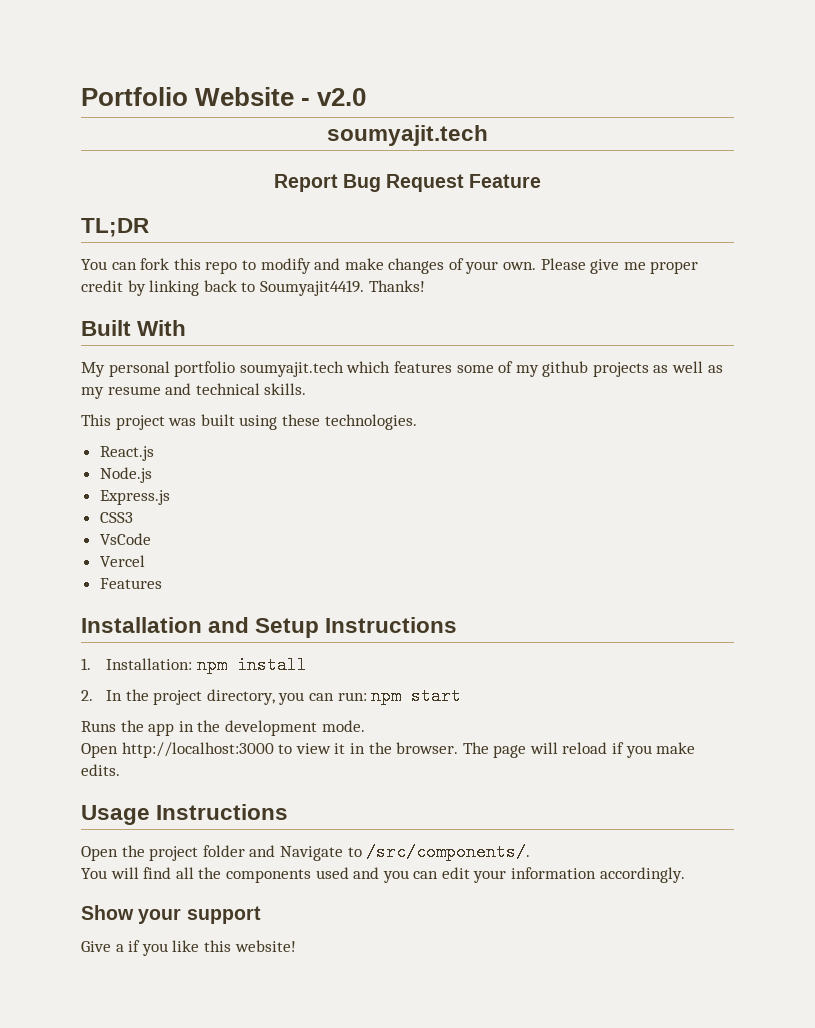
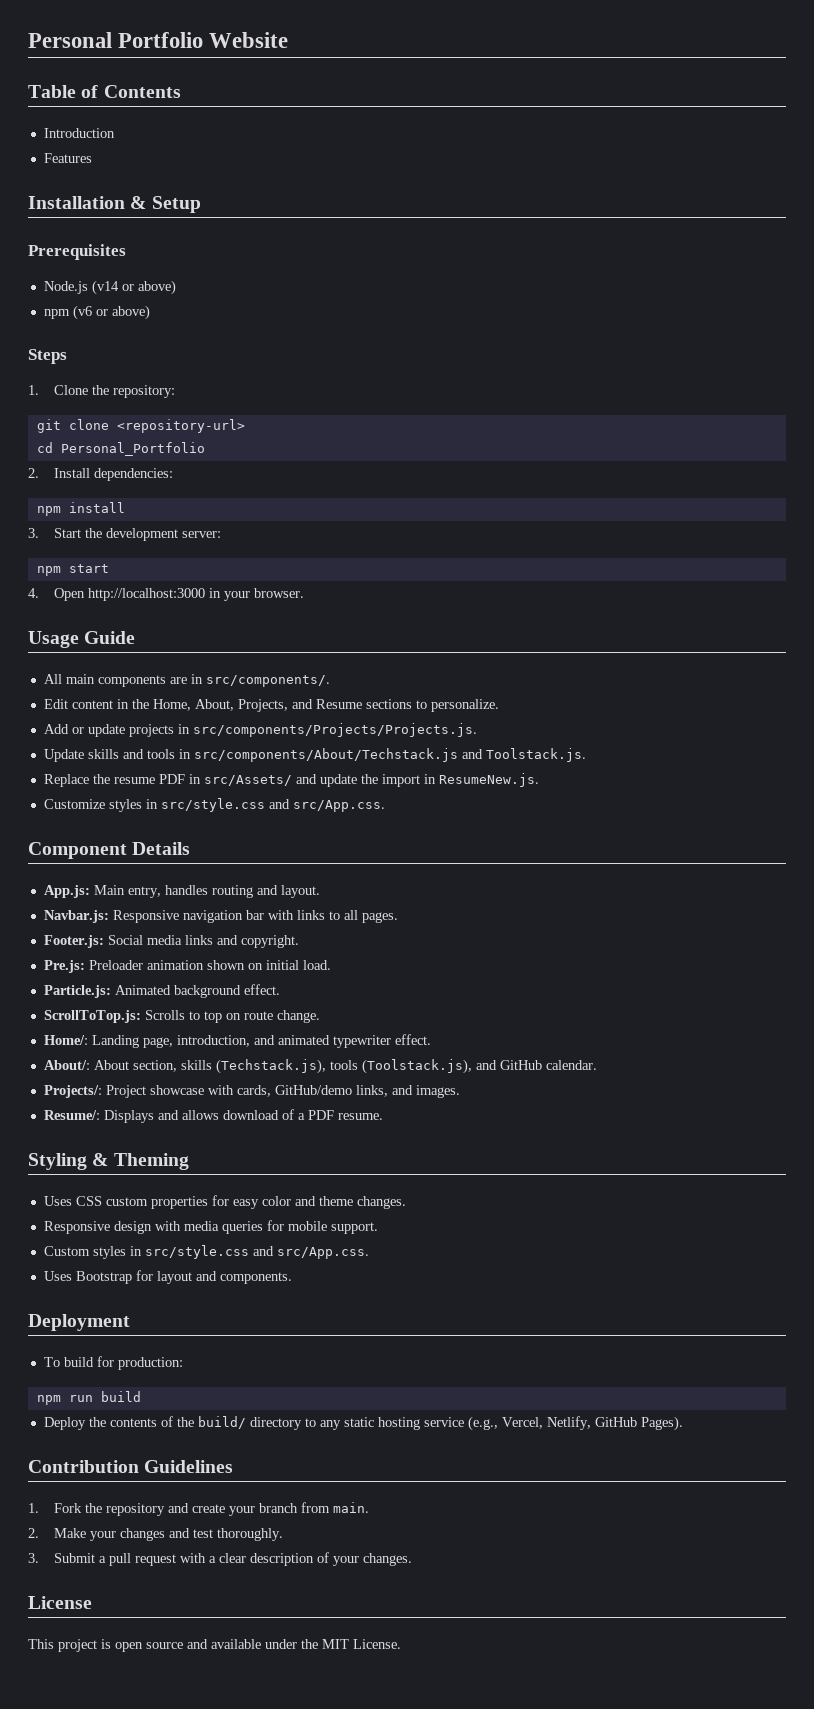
(81, 96) none -> [28,32,112,48] Personal
[301,88,367,106] [327,125,488,146] [273,174,542,192] [81,218,149,237] [81,258,699,274] [81,280,425,296] [81,320,187,336] [81,361,723,377] [81,383,307,399] [81,414,417,430] [99,446,154,461] [99,467,152,483] [99,490,170,505] [99,512,133,523] [99,533,151,545] [99,555,145,567] - v2.0 // soumyajit.tech // Report Bug Request Feature // TL;DR // You can fork this repo to modify and make changes of your own. Please give me proper credit by linking back to Soumyajit4419. Thanks! // Built With // My personal portfolio soumyajit.tech which features some of my github projects as well as my resume and technical skills. // This project was built using these technologies. // React.js // Node.js // Express.js // CSS3 // VsCode // Vercel -> [28,85,181,98] [43,128,115,138] // Table of Contents // Introduction
[208,617,250,633] and -> [130,196,147,209] &
[325,617,458,633] [81,656,307,674] [81,687,462,705] [81,720,365,736] [81,742,696,758] [81,764,120,776] [81,804,289,825] [81,843,531,861] [81,867,685,883] [81,905,261,924] [81,940,296,956] Instructions // 1. Installation: npm install // 2. In the project directory, you can run: npm start // Runs the app in the development mode. // Open http://localhost:3000 to view it in the browser. The page will reload if you make edits. // Usage Instructions // Open the project folder and Navigate to /src/components/. // You will find all the components used and you can edit your information accordingly. // Show your support // Give a if you like this website! -> [28,244,126,260] [43,280,176,295] [43,305,150,320] [28,349,67,364] [28,385,175,398] [36,419,245,433] [36,442,205,456] [28,468,173,481] [36,502,125,516] [28,528,221,541] [36,564,109,576] [28,588,304,601] [28,631,136,648] [43,674,330,687] [43,699,499,712] [43,723,477,737] [43,748,586,762] [43,773,539,787] [43,798,385,812] [28,842,191,859] [43,885,320,898] [43,910,398,923] [43,935,299,948] [43,960,331,973] [43,984,280,998] [43,1010,320,1023] [43,1034,431,1048] [43,1059,597,1074] [43,1085,460,1098] [43,1109,383,1123] [28,1153,189,1170] [43,1195,406,1209] [43,1220,378,1234] [43,1245,369,1259] [43,1270,292,1284] [28,1314,130,1331] [43,1356,183,1370] [36,1391,141,1405] [43,1416,683,1431] [28,1460,234,1473] [28,1502,369,1516] [28,1528,283,1541] [28,1552,412,1566] [28,1596,92,1609] [28,1639,401,1652] // Prerequisites // Node.js (v14 or above) // npm (v6 or above) // Steps // 1. Clone the repository: // git clone <repository-url> // cd Personal_Portfolio // 2. Install dependencies: // npm install // 3. Start the development server: // npm start // 4. Open http://localhost:3000 in your browser. // Usage Guide // All main components are in src/components/. // Edit content in the Home, About, Projects, and Resume sections to personalize. // Add or update projects in src/components/Projects/Projects.js. // Update skills and tools in src/components/About/Techstack.js and Toolstack.js. // Replace the resume PDF in src/Assets/ and update the import in ResumeNew.js. // Customize styles in src/style.css and src/App.css. // Component Details // App.js: Main entry, handles routing and layout. // Navbar.js: Responsive navigation bar with links to all pages. // Footer.js: Social media links and copyright. // Pre.js: Preloader animation shown on initial load. // Particle.js: Animated background effect. // ScrollToTop.js: Scrolls to top on route change. // Home/: Landing page, introduction, and animated typewriter effect. // About/: About section, skills (Techstack.js), tools (Toolstack.js), and GitHub calendar. // Projects/: Project showcase with cards, GitHub/demo links, and images. // Resume/: Displays and allows download of a PDF resume. // Styling & Theming // Uses CSS custom properties for easy color and theme changes. // Responsive design with media queries for mobile support. // Custom styles in src/style.css and src/App.css. // Uses Bootstrap for layout and components. // Deployment // To build for production: // npm run build // Deploy the contents of the build/ directory to any static hosting service (e.g., Vercel, Netlify, GitHub Pages). // Contribution Guidelines // 1. Fork the repository and create your branch from main. // 2. Make your changes and test thoroughly. // 3. Submit a pull request with a clear description of your changes. // License // This project is open source and available under the MIT License.

